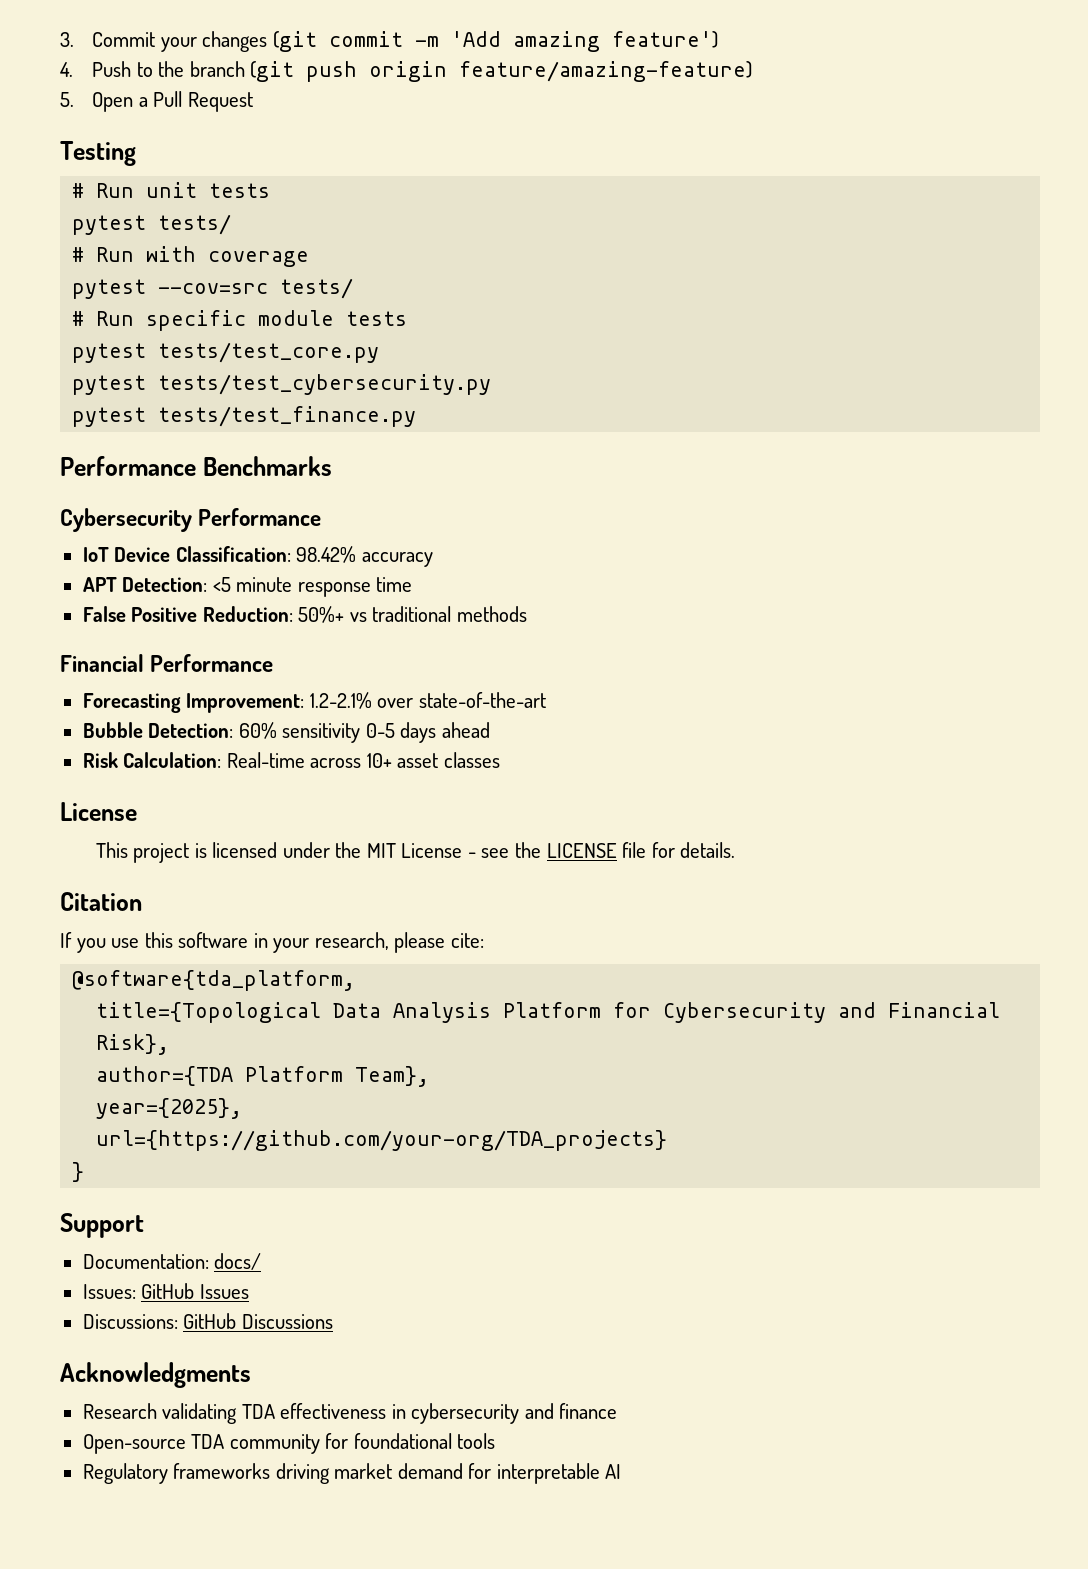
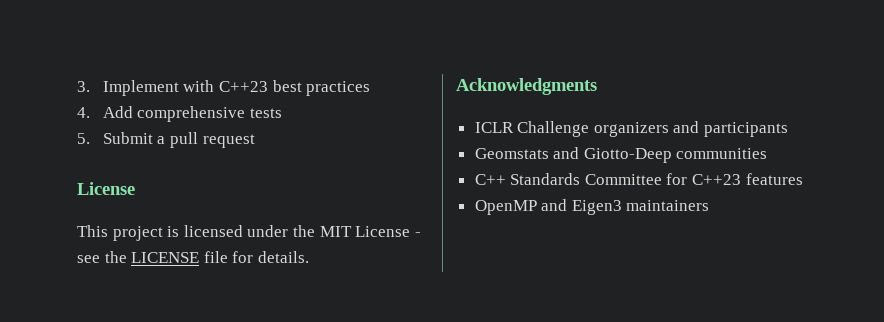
[92,31,718,52] [60,61,753,82] [60,91,253,112] [60,141,136,166] [72,182,271,198] [72,214,232,235] [72,246,310,267] [72,278,354,299] [72,310,408,331] [72,342,380,363] [72,374,492,395] [72,406,417,427] [60,456,332,476] [60,508,322,532] [82,546,433,567] [82,577,413,597] [82,606,527,623] [60,654,274,672] [82,692,546,713] [82,722,490,743] [82,752,500,768] Commit your changes (git commit -m 'Add amazing feature') // 4. Push to the branch (git push origin feature/amazing-feature) // 5. Open a Pull Request // Testing // # Run unit tests // pytest tests/ // # Run with coverage // pytest --cov=src tests/ // # Run specific module tests // pytest tests/test_core.py // pytest tests/test_cybersecurity.py // pytest tests/test_finance.py // Performance Benchmarks // Cybersecurity Performance // IoT Device Classification: 98.42% accuracy // APT Detection: <5 minute response time // False Positive Reduction: 50%+ vs traditional methods // Financial Performance // Forecasting Improvement: 1.2-2.1% over state-of-the-art // Bubble Detection: 60% sensitivity 0-5 days ahead // Risk Calculation: Real-time across 10+ asset classes -> [102,80,371,96] [77,106,283,122] [77,132,255,148] Implement with C++23 best practices // 4. Add comprehensive tests // 5. Submit a pull request
[60,892,142,911] [60,932,484,953] [72,970,356,991] [96,1002,1001,1023] [96,1034,170,1055] [96,1066,430,1087] [96,1098,243,1119] [96,1130,668,1151] [72,1162,85,1182] [60,1213,144,1238] [82,1253,262,1270] [82,1283,249,1299] [82,1313,333,1329] [60,1362,251,1388] [82,1403,618,1424] [82,1433,496,1454] [82,1463,622,1484] Citation // If you use this software in your research, please cite: // @software{tda_platform, // title={Topological Data Analysis Platform for Cybersecurity and Financial Risk}, // author={TDA Platform Team}, // year={2025}, // url={https://github.com/your-org/TDA_projects} // } // Support // Documentation: docs/ // Issues: GitHub Issues // Discussions: GitHub Discussions // Acknowledgments // Research validating TDA effectiveness in cybersecurity and finance // Open-source TDA community for foundational tools // Regulatory frameworks driving market demand for interpretable AI -> [456,78,597,95] [474,121,789,137] [474,147,768,163] [474,173,803,185] [474,199,710,215] Acknowledgments // ICLR Challenge organizers and participants // Geomstats and Giotto-Deep communities // C++ Standards Committee for C++23 features // OpenMP and Eigen3 maintainers

